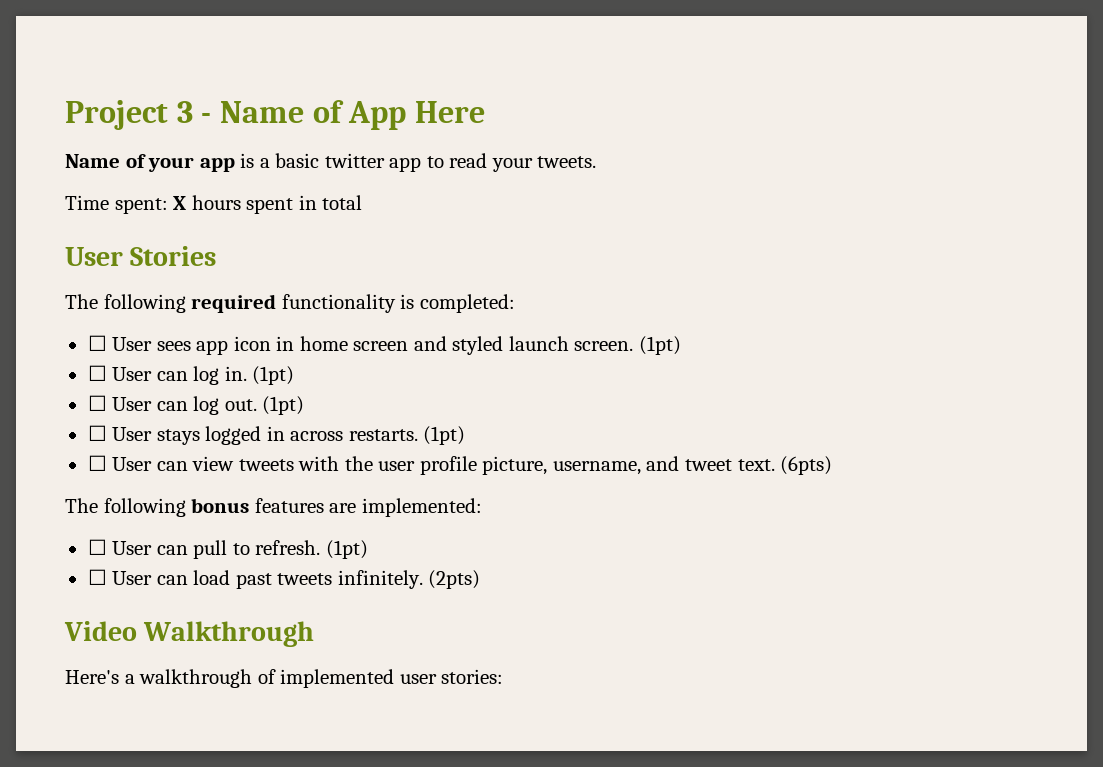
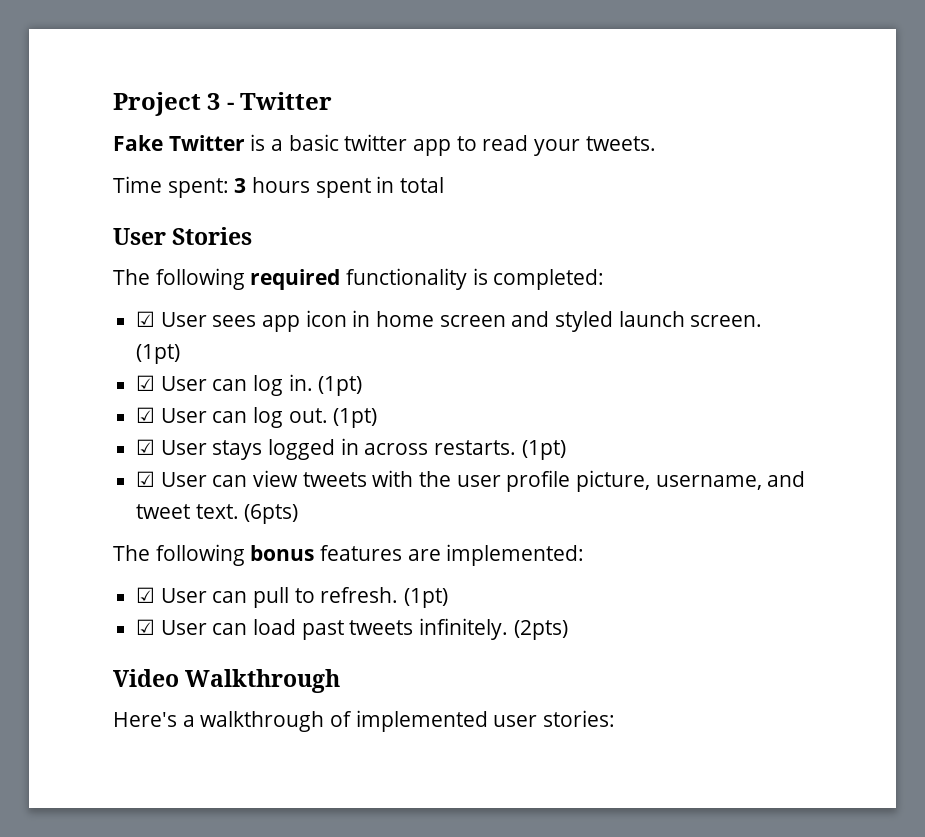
[219,100,485,130] [65,154,235,172] Name of App Here // Name of your app -> [240,92,333,110] [113,135,245,151] Twitter // Fake Twitter
[173,196,187,210] X -> [234,178,247,193] 3
[87,335,107,351] ☐ -> [136,311,156,327] ☑
[87,365,107,381] ☐ -> [136,375,156,391] ☑
[87,395,107,411] ☐ -> [136,407,156,423] ☑
[87,425,107,441] ☐ -> [136,439,156,455] ☑
[87,455,107,471] ☐ -> [136,471,156,487] ☑
[87,539,107,555] ☐ -> [136,587,156,603] ☑
[87,569,107,585] ☐ -> [136,619,156,635] ☑

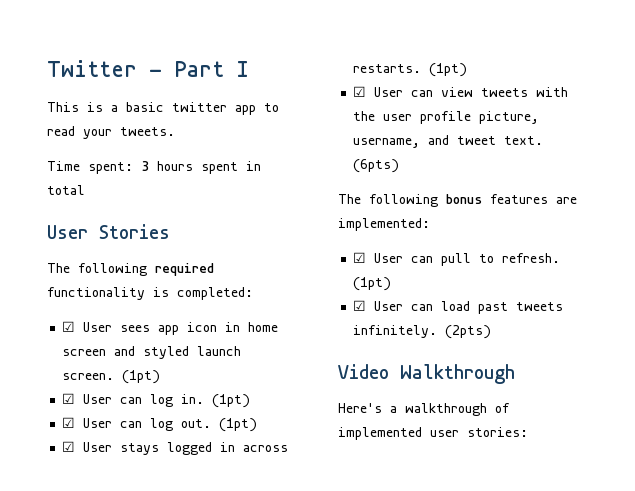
[113,92,333,116] [113,135,245,151] Project 3 - Twitter // Fake Twitter -> [47,60,249,77] [47,102,79,112] Twitter - Part I // This

